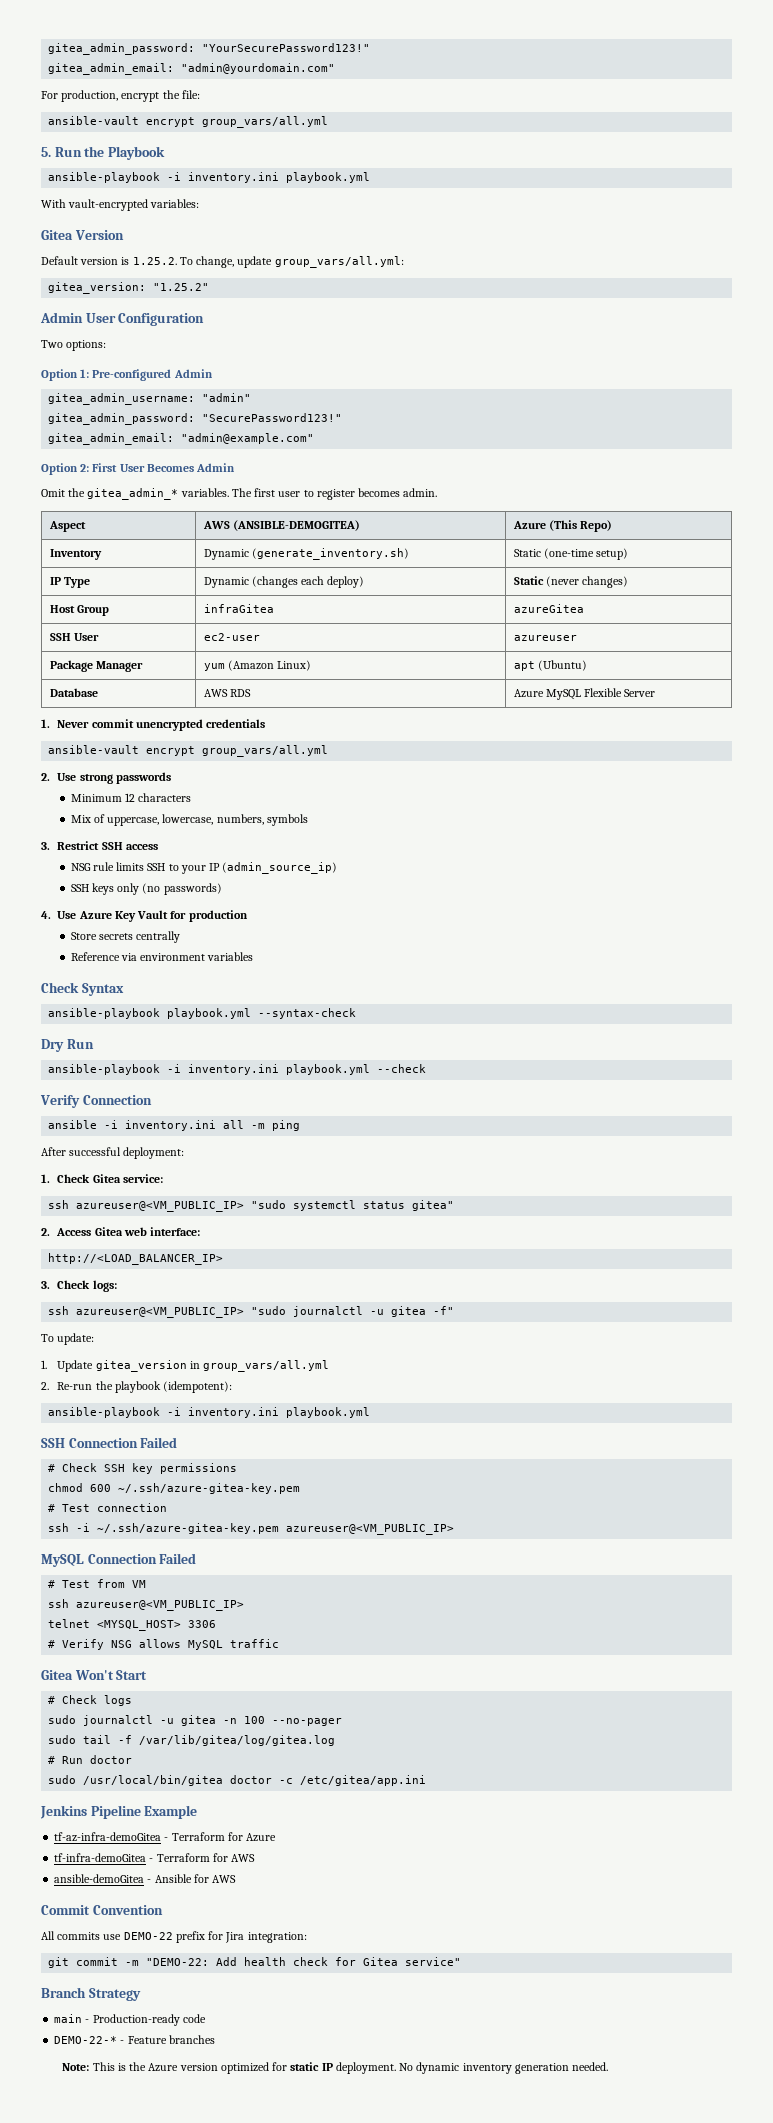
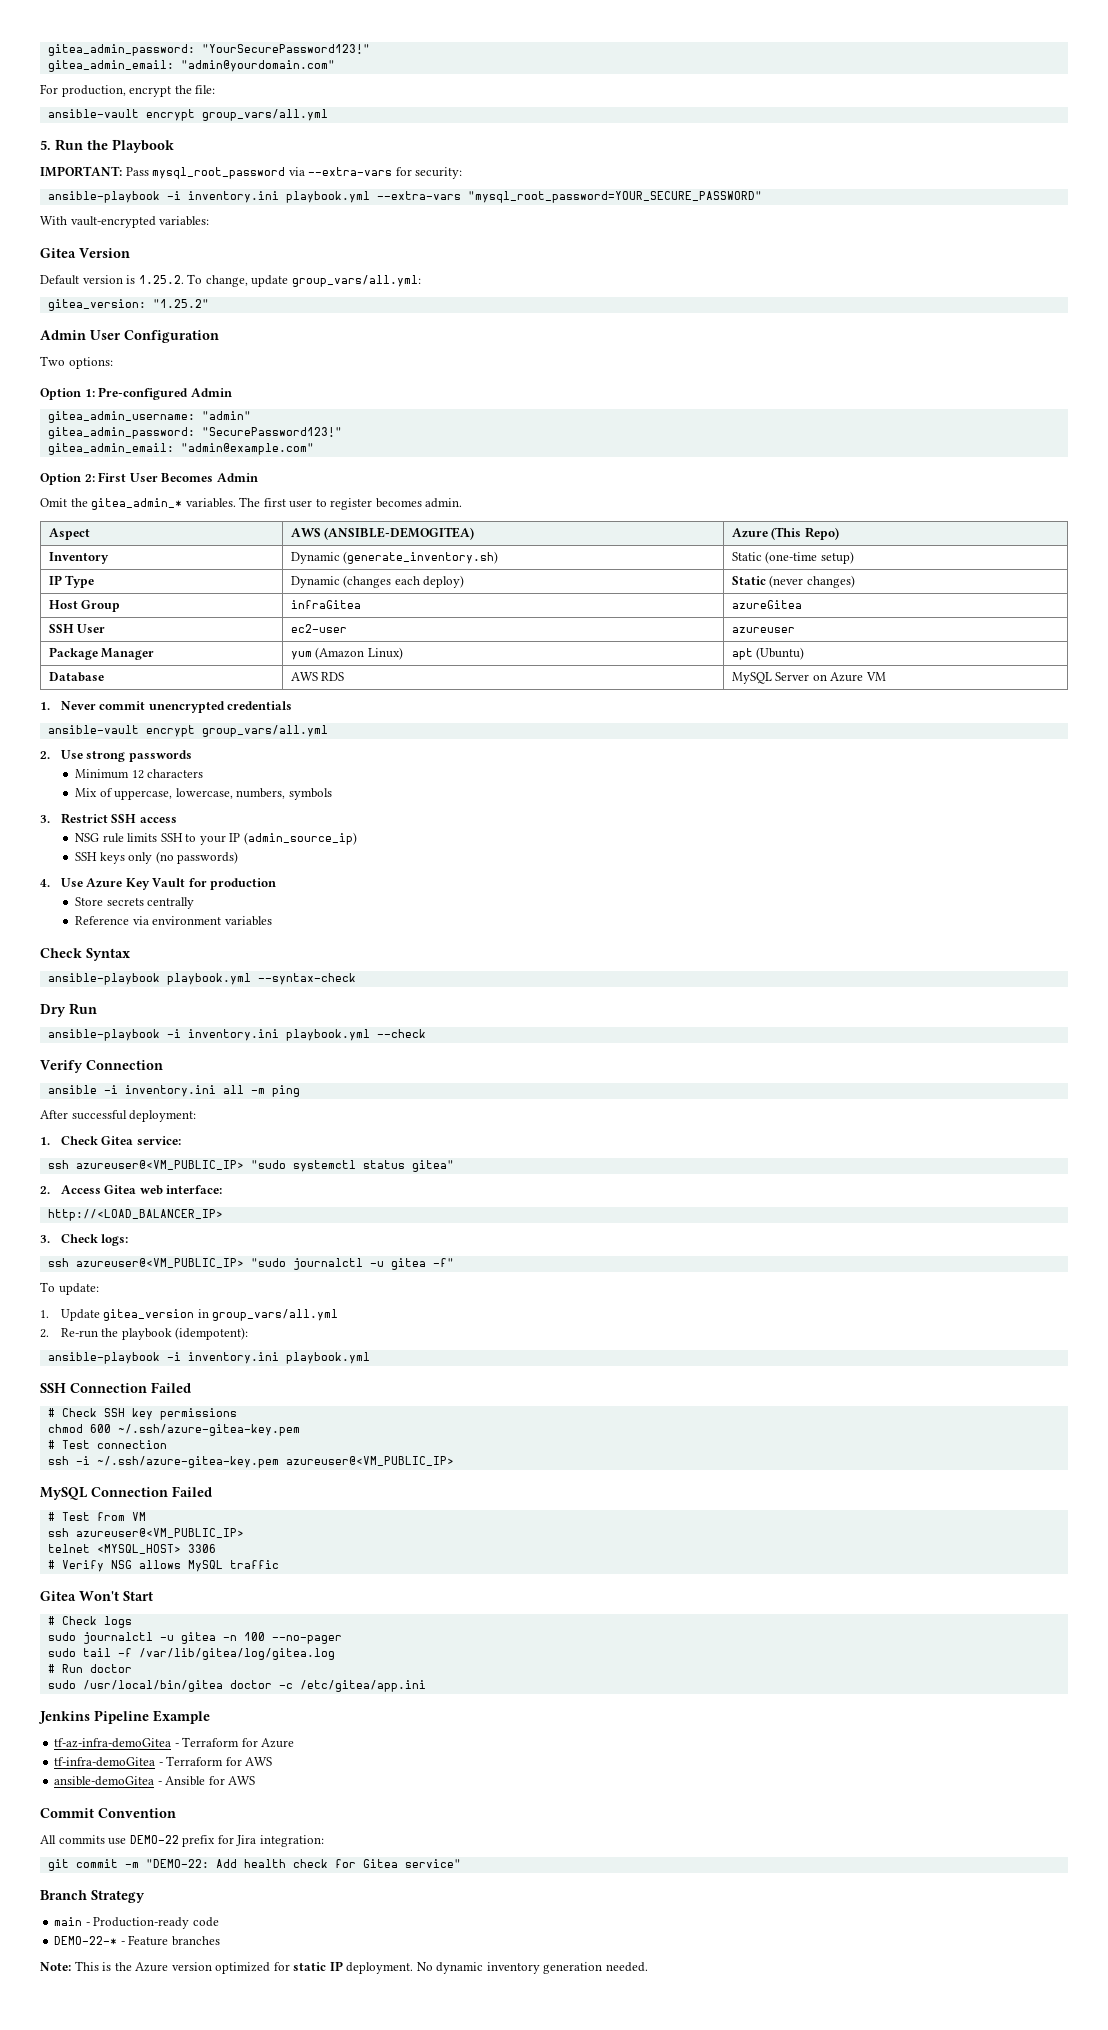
[48,172,371,183] // ansible-playbook -i inventory.ini playbook.yml -> [40,166,463,179] [47,191,762,203] // IMPORTANT: Pass mysql_root_password via --extra-vars for security: // ansible-playbook -i inventory.ini playbook.yml --extra-vars "mysql_root_password=YOUR_SECURE_PASSWORD"
[513,688,656,700] Azure MySQL Flexible Server -> [731,672,886,684] MySQL Server on Azure VM

